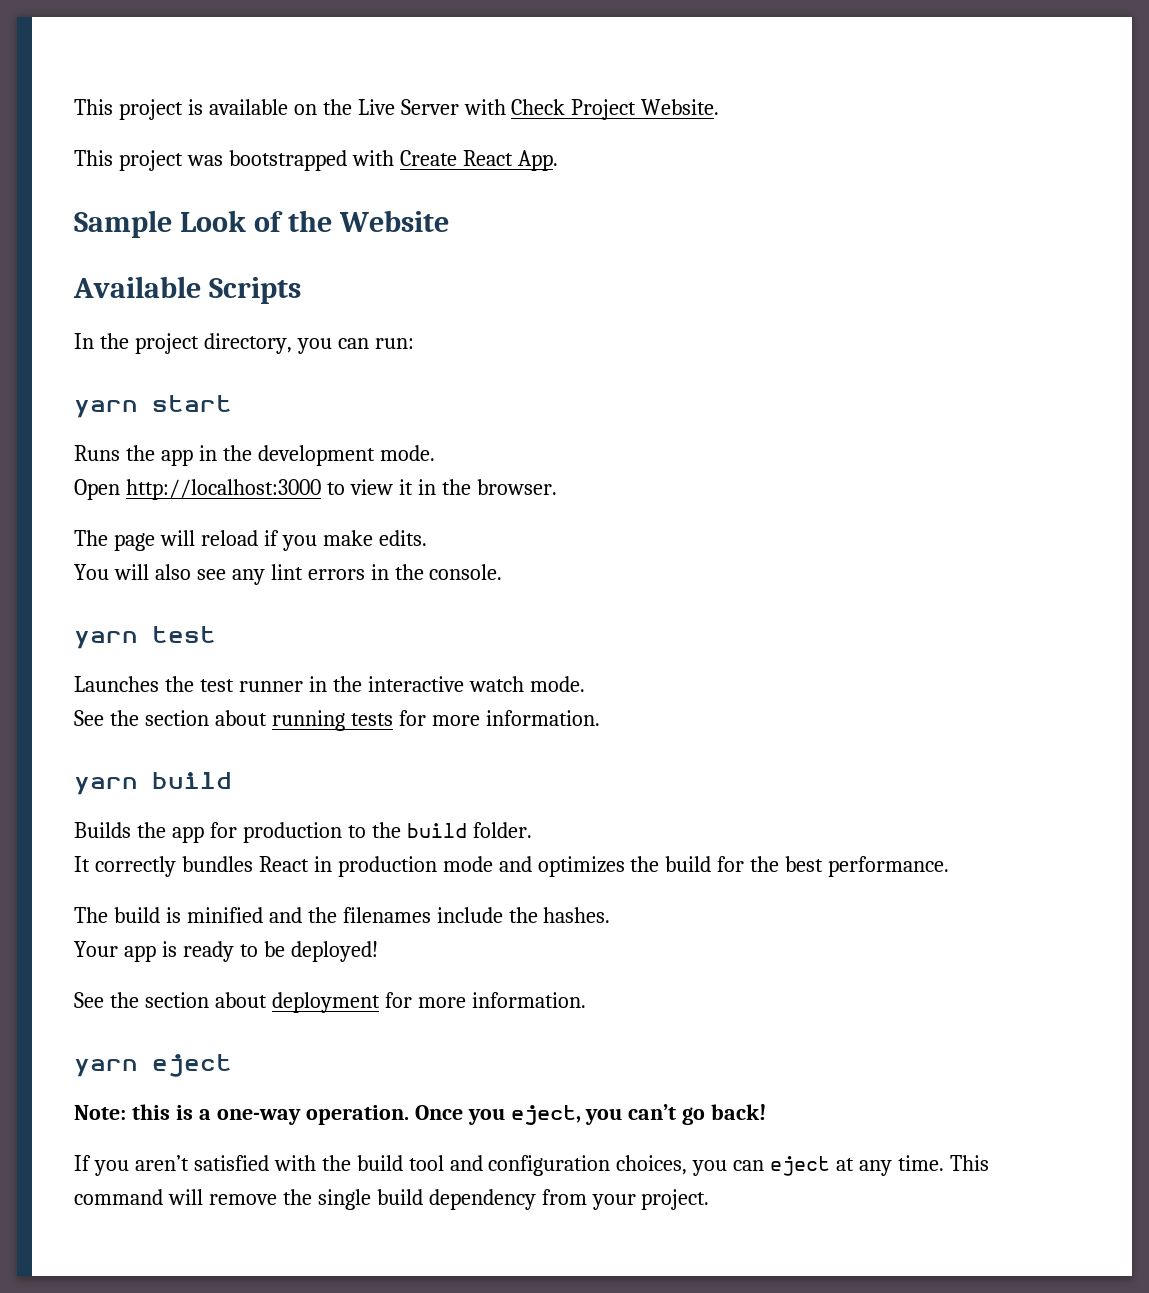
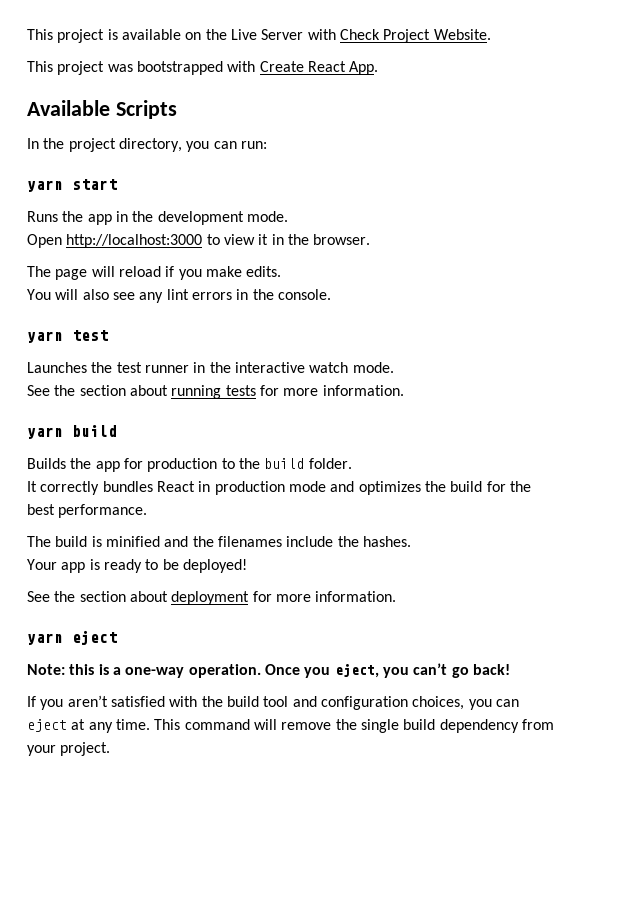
[74,210,449,238] // Sample Look of the Website -> (379, 68) none

